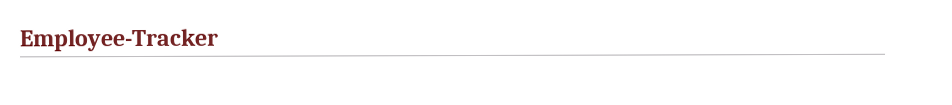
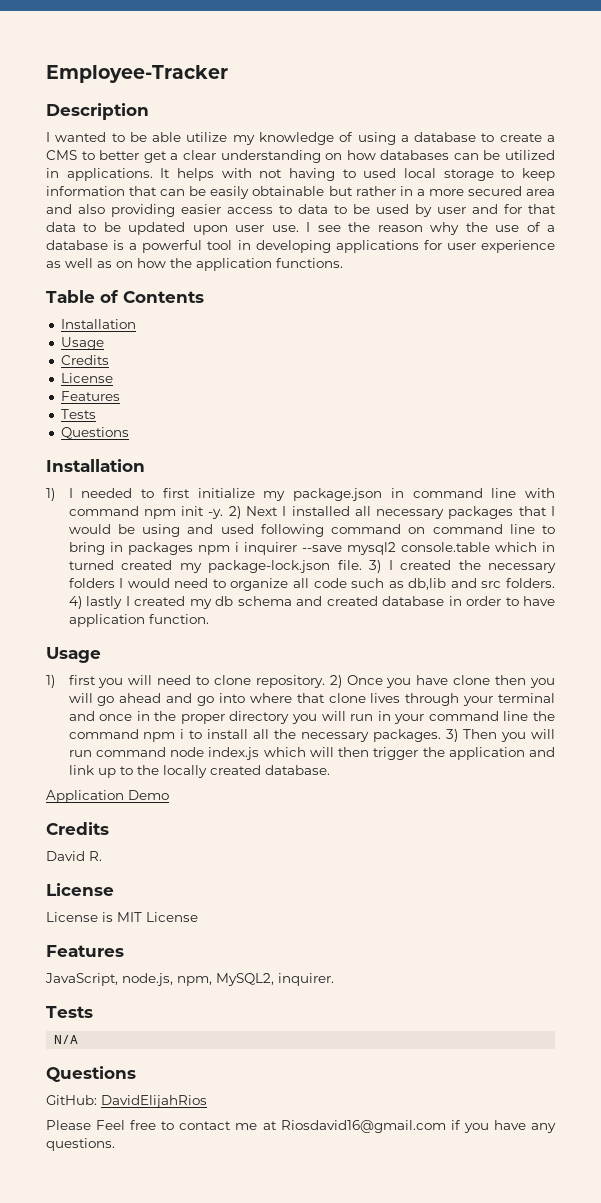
(218, 40) none -> [46,103,149,120] [46,132,555,145] [46,150,555,163] [46,168,556,181] [46,186,555,199] [46,204,556,217] [46,222,555,235] [46,240,555,253] [46,258,343,271] [46,290,204,303] [60,319,136,329] [60,337,104,350] [60,355,109,365] [60,373,113,383] [60,391,120,401] [60,409,96,419] [60,427,129,439] [46,459,145,472] [46,488,555,501] [68,506,556,519] [68,524,555,537] [68,542,555,555] [68,560,556,573] [68,578,555,591] [68,596,555,609] [68,614,209,627] [46,647,101,663] [46,675,555,688] [68,693,555,706] [68,711,555,724] [68,729,555,742] [68,747,555,760] [68,765,330,778] [46,790,169,803] [46,822,109,835] [46,851,102,861] [46,883,114,896] [46,912,198,922] [46,945,124,957] [45,973,334,986] [46,1006,93,1018] [54,1035,79,1044] [46,1066,136,1082] [46,1095,207,1108] [46,1120,556,1133] [46,1138,115,1151] // Description // I wanted to be able utilize my knowledge of using a database to create a CMS to better get a clear understanding on how databases can be utilized in applications. It helps with not having to used local storage to keep information that can be easily obtainable but rather in a more secured area and also providing easier access to data to be used by user and for that data to be updated upon user use. I see the reason why the use of a database is a powerful tool in developing applications for user experience as well as on how the application functions. // Table of Contents // Installation // Usage // Credits // License // Features // Tests // Questions // Installation // 1) I needed to first initialize my package.json in command line with command npm init -y. 2) Next I installed all necessary packages that I would be using and used following command on command line to bring in packages npm i inquirer --save mysql2 console.table which in turned created my package-lock.json file. 3) I created the necessary folders I would need to organize all code such as db,lib and src folders. 4) lastly I created my db schema and created database in order to have application function. // Usage // 1) first you will need to clone repository. 2) Once you have clone then you will go ahead and go into where that clone lives through your terminal and once in the proper directory you will run in your command line the command npm i to install all the necessary packages. 3) Then you will run command node index.js which will then trigger the application and link up to the locally created database. // Application Demo // Credits // David R. // License // License is MIT License // Features // JavaScript, node.js, npm, MySQL2, inquirer. // Tests // N/A // Questions // GitHub: DavidElijahRios // Please Feel free to contact me at Riosdavid16@gmail.com if you have any questions.

